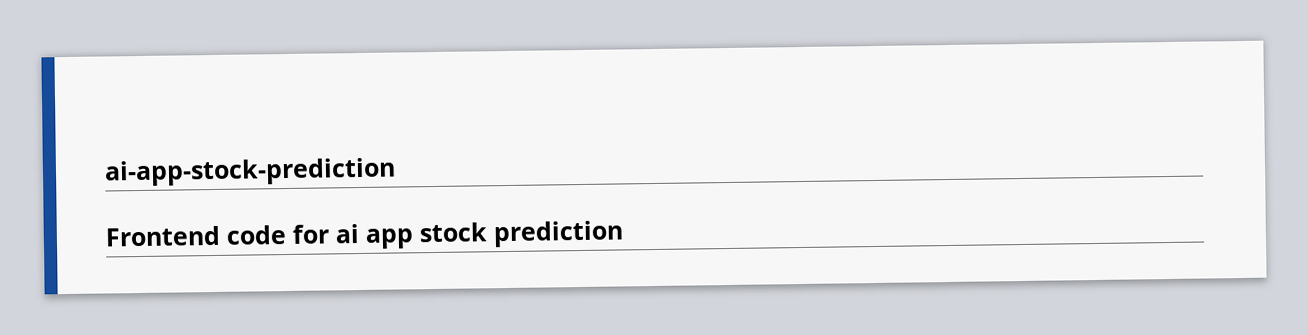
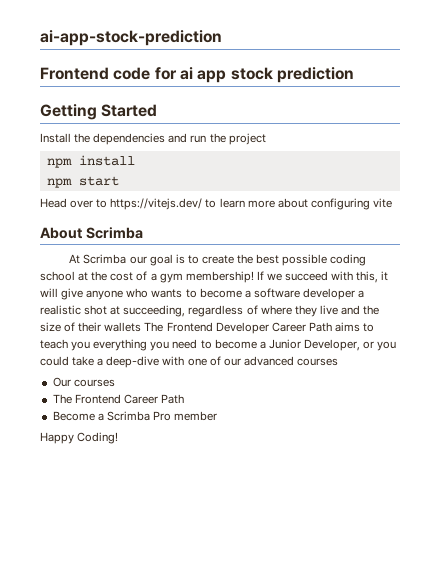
(624, 234) none -> [40,104,158,120] [40,133,266,145] [46,155,135,168] [46,176,119,188] [40,198,392,210] [40,227,143,239] [69,254,367,266] [40,271,389,283] [40,288,365,300] [40,305,380,317] [40,322,375,334] [40,339,397,351] [40,356,338,368] [52,377,115,387] [52,394,184,404] [52,411,218,421] [40,432,119,444] // Getting Started // Install the dependencies and run the project // npm install // npm start // Head over to https://vitejs.dev/ to learn more about configuring vite // About Scrimba // At Scrimba our goal is to create the best possible coding school at the cost of a gym membership! If we succeed with this, it will give anyone who wants to become a software developer a realistic shot at succeeding, regardless of where they live and the size of their wallets The Frontend Developer Career Path aims to teach you everything you need to become a Junior Developer, or you could take a deep-dive with one of our advanced courses // Our courses // The Frontend Career Path // Become a Scrimba Pro member // Happy Coding!

